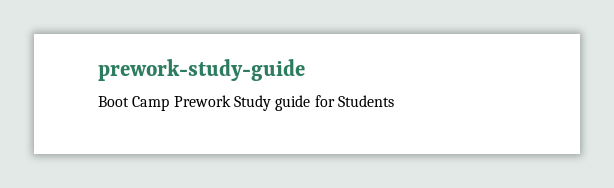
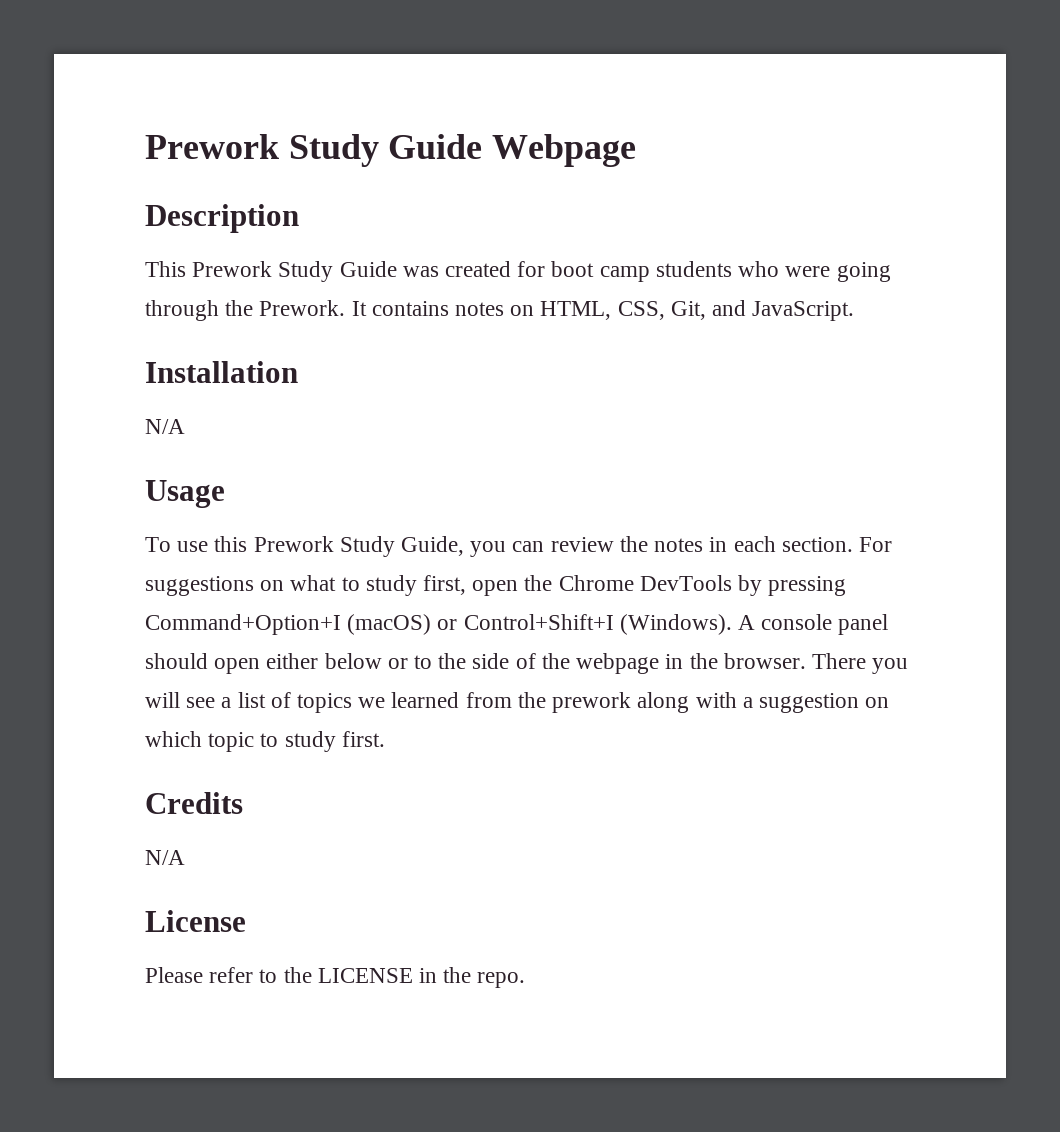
[98,59,305,81] [98,95,394,111] prework-study-guide // Boot Camp Prework Study guide for Students -> [145,134,637,167] [145,204,299,233] [145,261,891,282] [145,300,855,321] [145,361,298,383] [145,419,185,434] [145,480,225,508] [145,536,892,557] [145,575,847,596] [145,614,889,635] [145,653,909,674] [145,692,890,713] [145,731,385,752] [145,792,243,814] [145,850,185,865] [145,910,246,932] [145,967,526,988] Prework Study Guide Webpage // Description // This Prework Study Guide was created for boot camp students who were going through the Prework. It contains notes on HTML, CSS, Git, and JavaScript. // Installation // N/A // Usage // To use this Prework Study Guide, you can review the notes in each section. For suggestions on what to study first, open the Chrome DevTools by pressing Command+Option+I (macOS) or Control+Shift+I (Windows). A console panel should open either below or to the side of the webpage in the browser. There you will see a list of topics we learned from the prework along with a suggestion on which topic to study first. // Credits // N/A // License // Please refer to the LICENSE in the repo.

